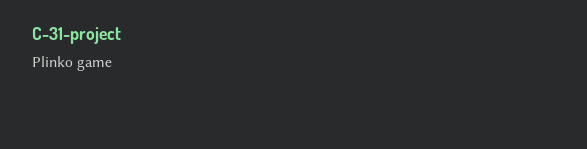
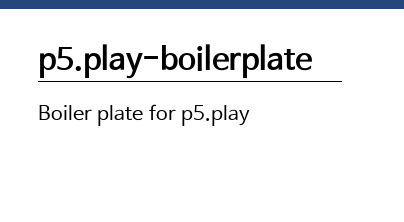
[32,27,121,44] [32,56,113,71] C-31-project // Plinko game -> [38,44,312,79] [38,104,250,126] p5.play-boilerplate // Boiler plate for p5.play

